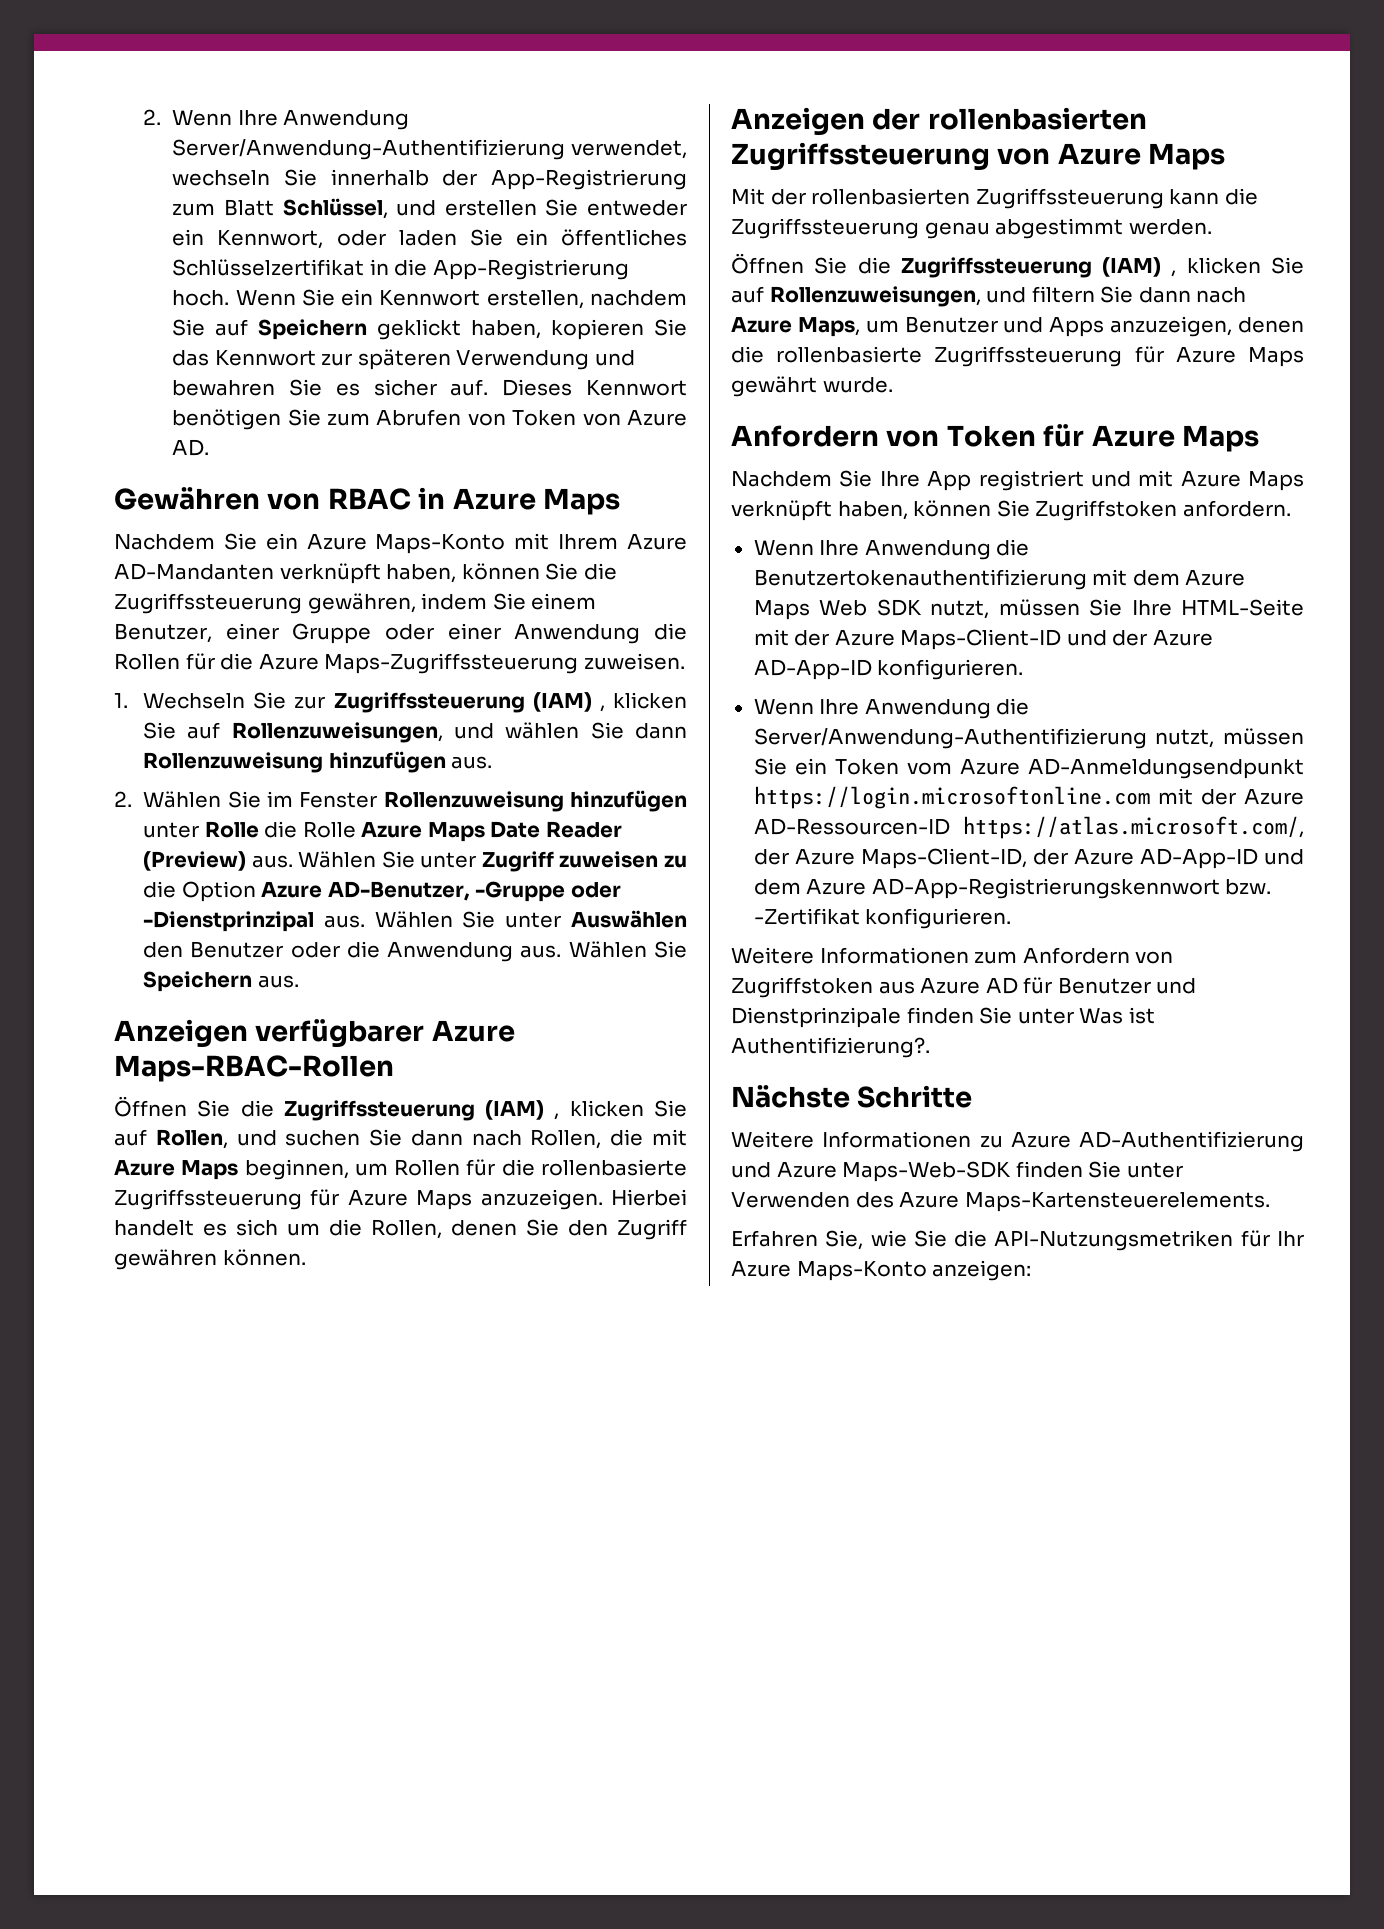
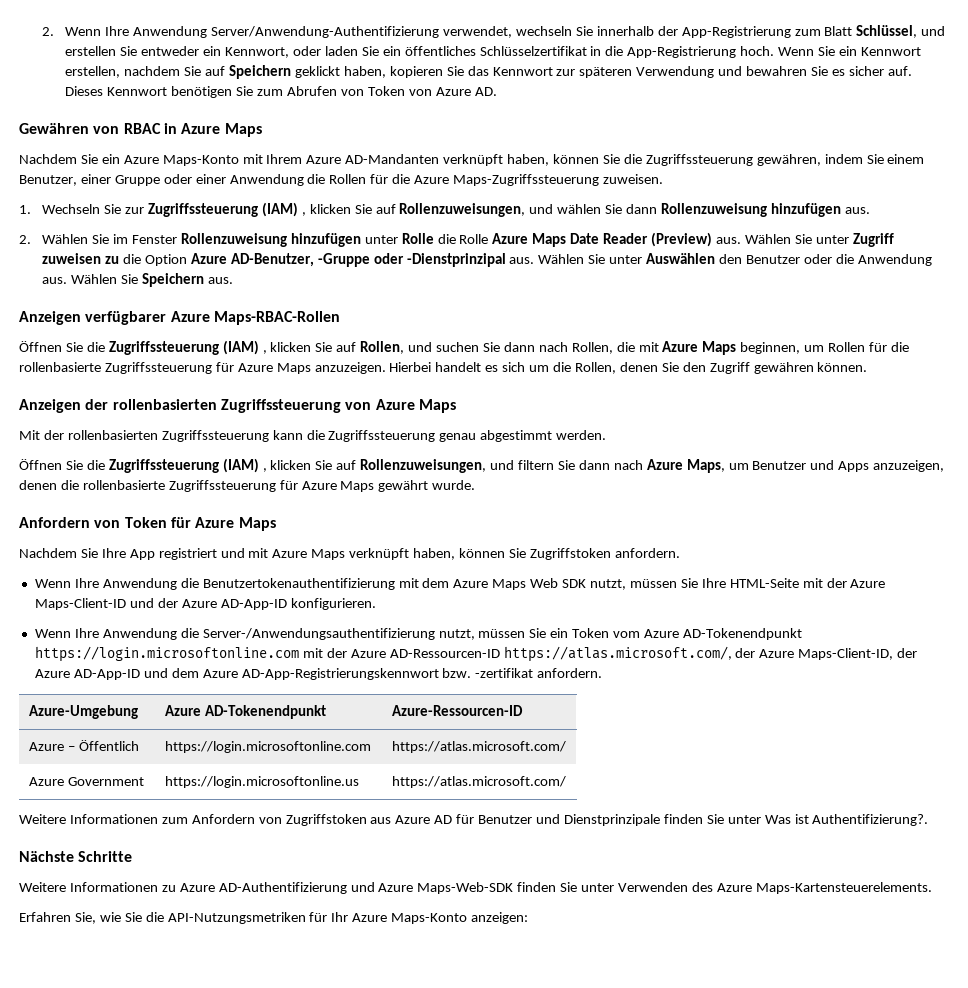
[753,728,1147,749] Server/Anwendung-Authentifizierung -> [202,628,435,640] Server-/Anwendungsauthentifizierung
[1028,758,1304,779] AD-Anmeldungsendpunkt -> [682,628,802,640] AD-Tokenendpunkt
[753,908,1012,929] -Zertifikat konfigurieren. -> [475,668,603,678] [28,705,138,719] [164,705,326,719] [391,705,523,716] [28,740,139,751] [164,741,371,753] [391,741,566,753] [28,777,144,786] [164,776,359,788] [391,776,566,788] -zertifikat anfordern. // Azure-Umgebung | Azure AD-Tokenendpunkt | Azure-Ressourcen-ID // Azure – Öffentlich | https://login.microsoftonline.com | https://atlas.microsoft.com/ // Azure Government | https://login.microsoftonline.us | https://atlas.microsoft.com/

